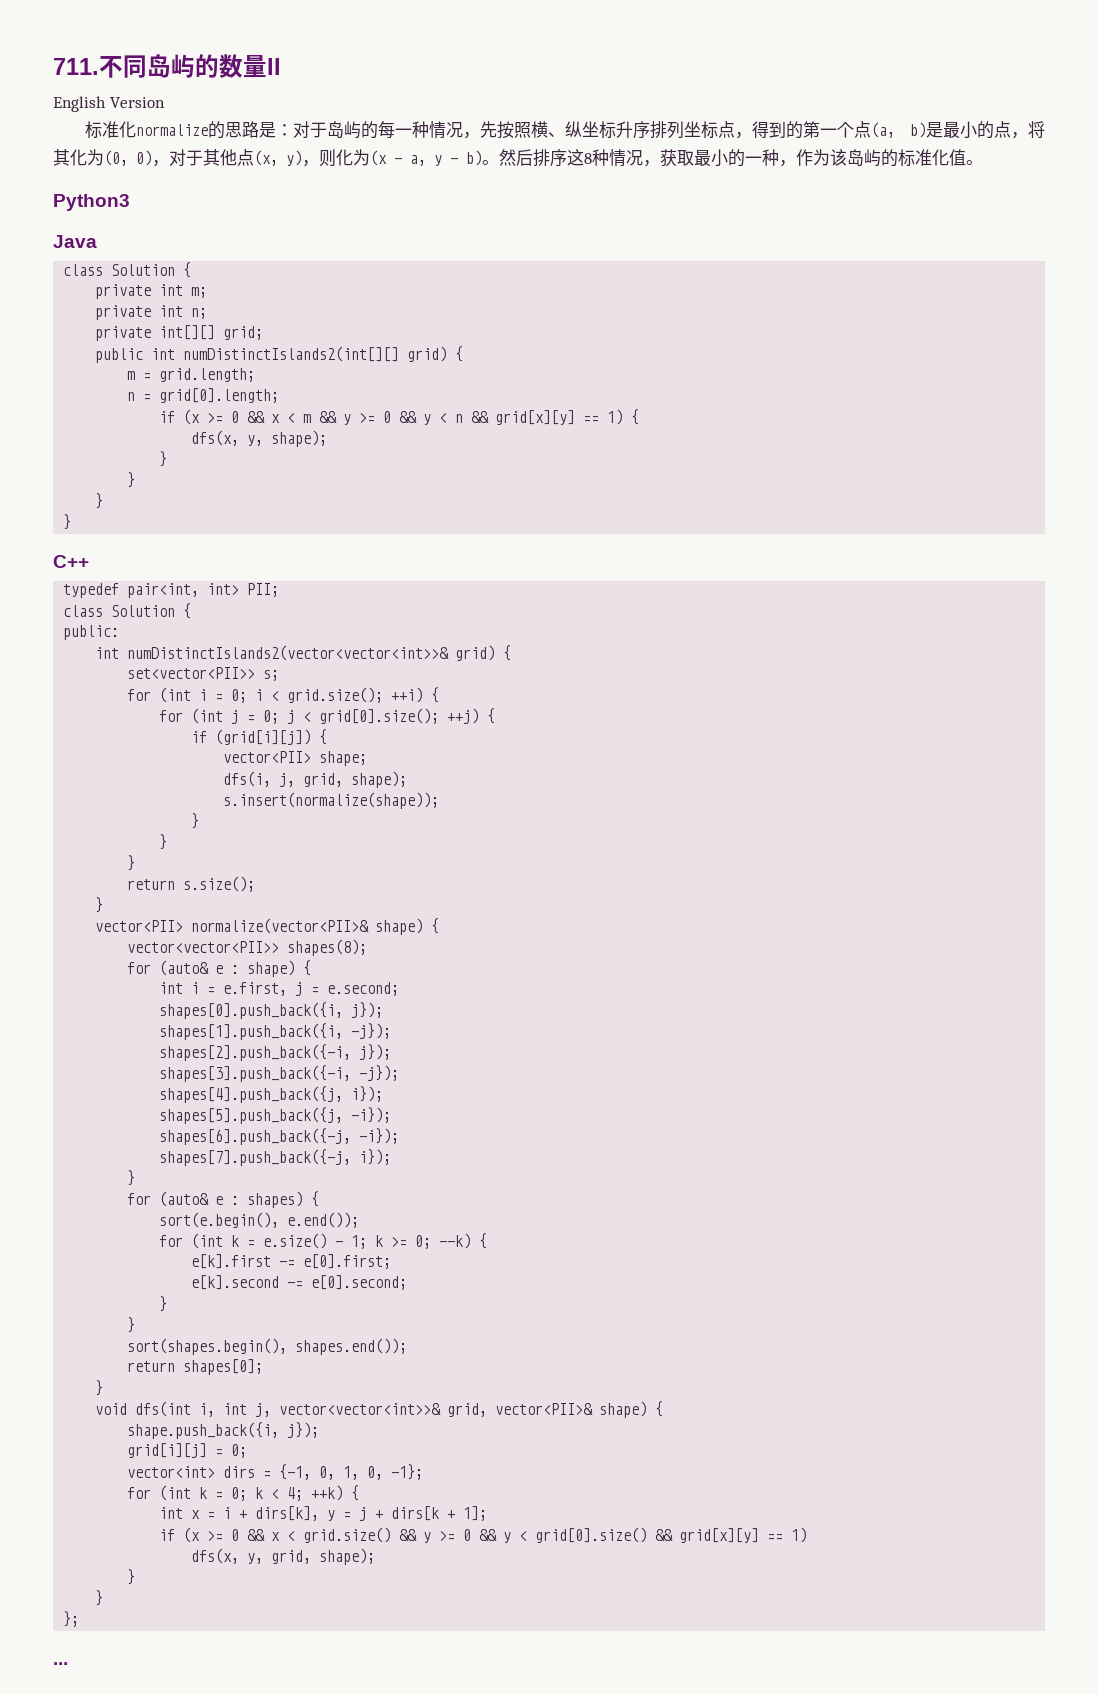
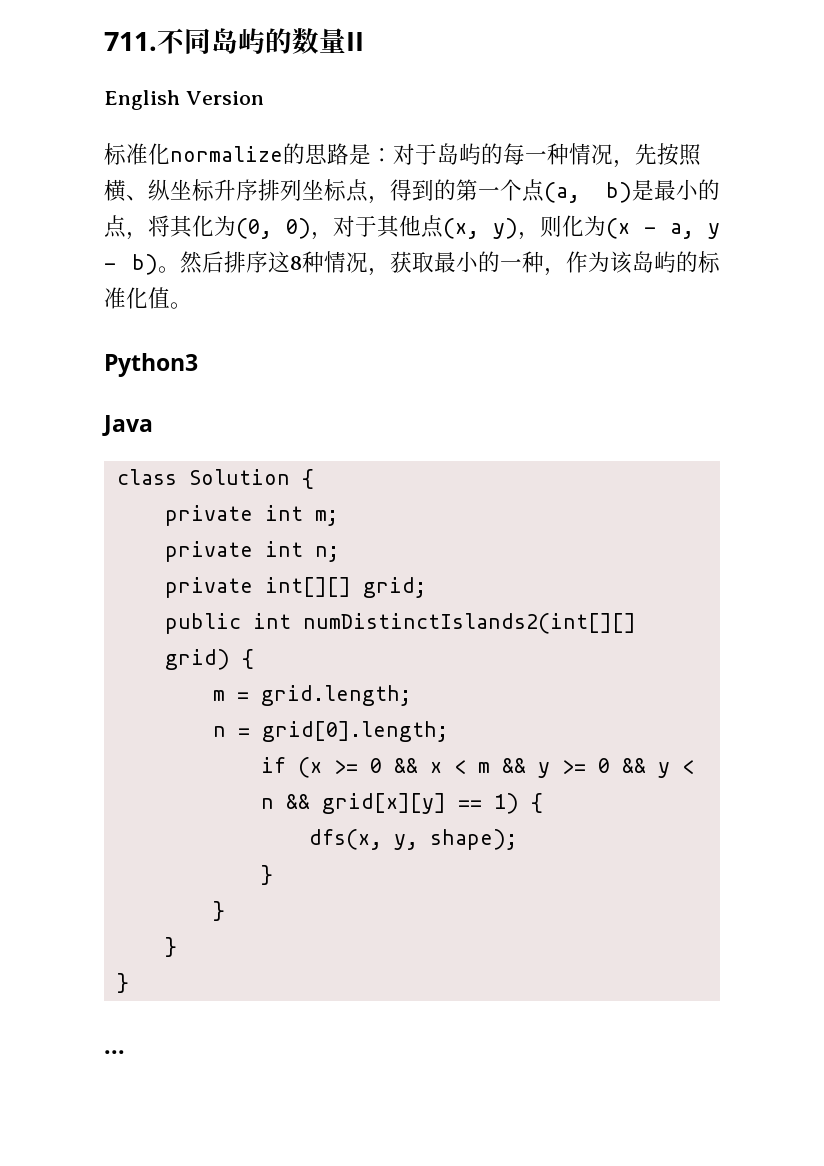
[53,555,89,568] [63,583,280,598] [63,603,192,619] [63,625,120,640] [95,645,512,661] [127,667,280,681] [127,687,440,703] [159,708,496,724] [191,729,328,745] [223,751,368,766] [223,771,408,788] [223,792,440,809] [191,813,200,829] [159,834,168,850] [127,855,136,871] [127,876,256,892] [95,897,104,913] [95,918,440,935] [127,939,368,956] [127,960,312,977] [159,982,400,996] [159,1002,384,1019] [159,1023,392,1040] [159,1044,392,1061] [159,1065,400,1082] [159,1086,384,1103] [159,1107,392,1124] [159,1128,400,1145] [159,1149,392,1166] [127,1170,136,1186] [127,1191,320,1208] [159,1212,360,1228] [159,1233,488,1249] [191,1254,392,1269] [191,1275,408,1290] [159,1296,168,1312] [127,1317,136,1333] [127,1338,408,1355] [127,1359,264,1375] [95,1380,104,1396] [95,1401,664,1418] [127,1422,320,1439] [127,1443,248,1458] [127,1464,424,1480] [127,1485,360,1501] [159,1506,488,1521] [159,1527,808,1543] [191,1548,376,1565] [127,1569,136,1585] [95,1590,104,1606] [63,1611,80,1627] // C++ // typedef pair<int, int> PII; // class Solution { // public: // int numDistinctIslands2(vector<vector<int>>& grid) { // set<vector<PII>> s; // for (int i = 0; i < grid.size(); ++i) { // for (int j = 0; j < grid[0].size(); ++j) { // if (grid[i][j]) { // vector<PII> shape; // dfs(i, j, grid, shape); // s.insert(normalize(shape)); // } // } // } // return s.size(); // } // vector<PII> normalize(vector<PII>& shape) { // vector<vector<PII>> shapes(8); // for (auto& e : shape) { // int i = e.first, j = e.second; // shapes[0].push_back({i, j}); // shapes[1].push_back({i, -j}); // shapes[2].push_back({-i, j}); // shapes[3].push_back({-i, -j}); // shapes[4].push_back({j, i}); // shapes[5].push_back({j, -i}); // shapes[6].push_back({-j, -i}); // shapes[7].push_back({-j, i}); // } // for (auto& e : shapes) { // sort(e.begin(), e.end()); // for (int k = e.size() - 1; k >= 0; --k) { // e[k].first -= e[0].first; // e[k].second -= e[0].second; // } // } // sort(shapes.begin(), shapes.end()); // return shapes[0]; // } // void dfs(int i, int j, vector<vector<int>>& grid, vector<PII>& shape) { // shape.push_back({i, j}); // grid[i][j] = 0; // vector<int> dirs = {-1, 0, 1, 0, -1}; // for (int k = 0; k < 4; ++k) { // int x = i + dirs[k], y = j + dirs[k + 1]; // if (x >= 0 && x < grid.size() && y >= 0 && y < grid[0].size() && grid[x][y] == 1) // dfs(x, y, grid, shape); // } // } // }; -> (129, 983) none

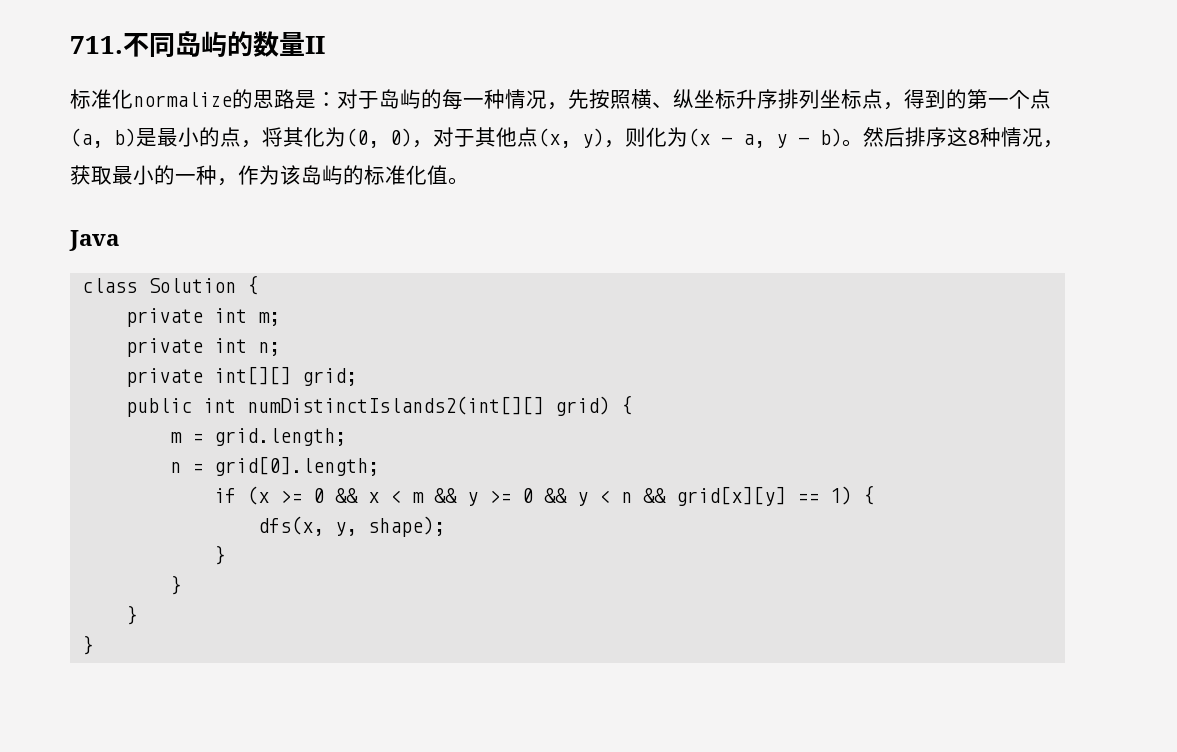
[104,90,264,110] // English Version -> (325, 45) none
[104,353,198,377] // Python3 -> (469, 181) none
[104,1050,125,1054] // ... -> (94, 645) none

